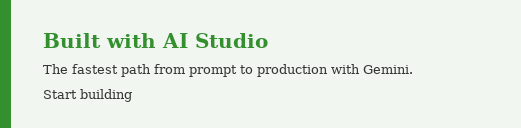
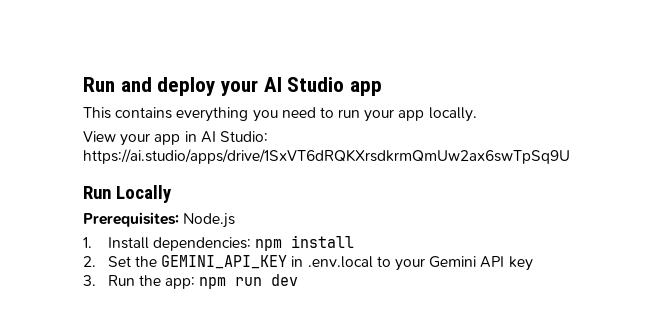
[43,33,268,48] [43,64,413,77] [43,89,132,102] Built with AI Studio // The fastest path from prompt to production with Gemini. // Start building -> [83,77,383,96] [83,107,477,122] [83,131,268,146] [83,149,570,164] [83,185,171,203] [83,212,236,228] [83,235,355,251] [83,255,533,271] [83,274,299,289] Run and deploy your AI Studio app // This contains everything you need to run your app locally. // View your app in AI Studio: https://ai.studio/apps/drive/1SxVT6dRQKXrsdkrmQmUw2ax6swTpSq9U // Run Locally // Prerequisites: Node.js // 1. Install dependencies: npm install // 2. Set the GEMINI_API_KEY in .env.local to your Gemini API key // 3. Run the app: npm run dev

